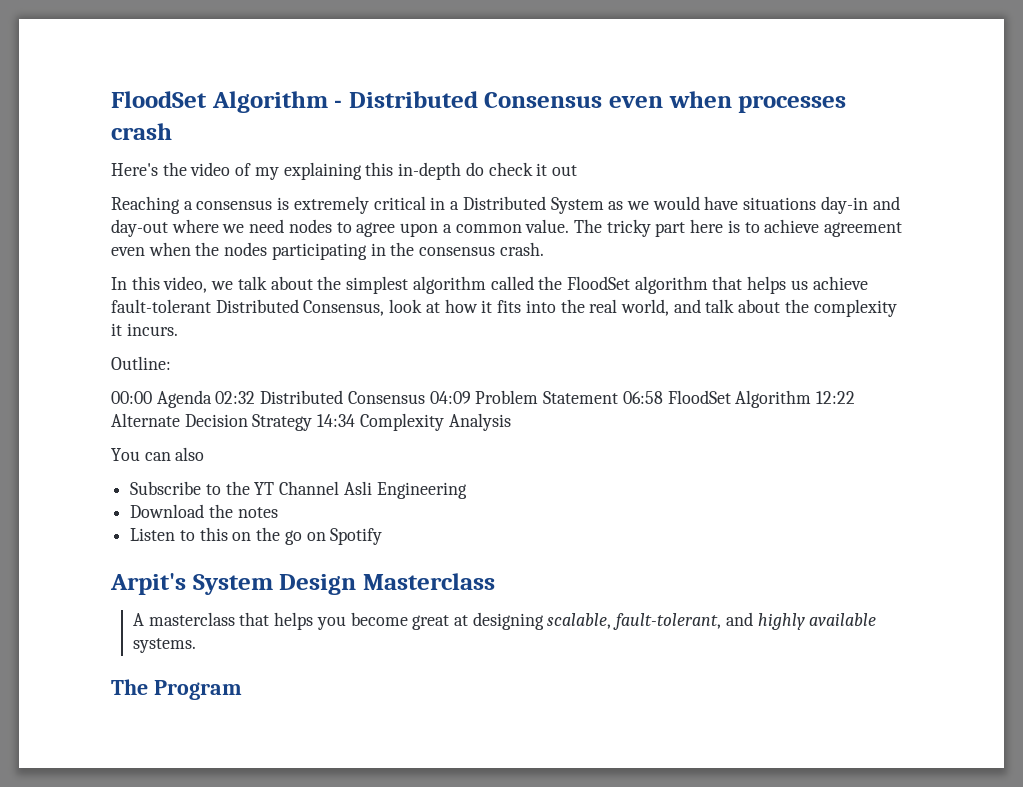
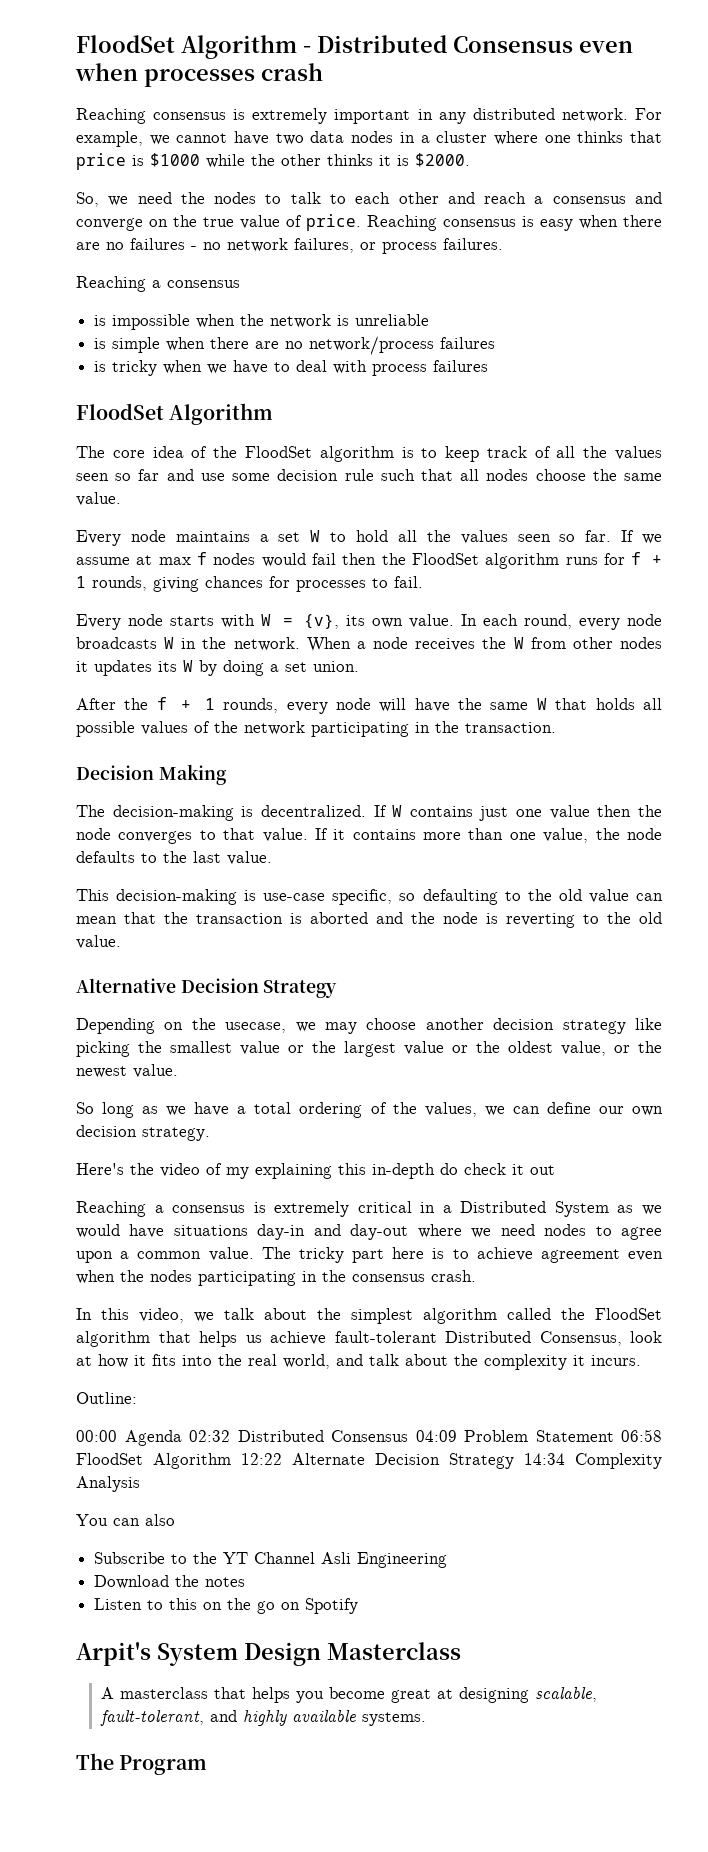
(172, 131) none -> [76,108,662,124] [76,131,662,147] [76,153,470,170] [76,192,662,207] [76,214,662,231] [76,238,503,254] [76,276,240,292] [94,314,430,330] [94,336,496,355] [94,360,489,376] [76,403,274,425] [76,446,662,462] [76,469,662,481] [76,492,121,506] [76,530,663,546] [76,552,662,569] [76,576,423,592] [76,614,662,630] [76,637,662,652] [76,660,359,676] [76,697,663,714] [76,721,556,737] [76,764,227,785] [76,805,662,821] [76,828,662,844] [76,851,272,865] [76,889,663,905] [76,912,662,928] [76,935,121,949] [76,978,338,998] [76,1018,662,1034] [76,1041,662,1057] [76,1064,178,1078] [76,1102,663,1118] [76,1125,210,1141] // Reaching consensus is extremely important in any distributed network. For example, we cannot have two data nodes in a cluster where one thinks that price is $1000 while the other thinks it is $2000. // So, we need the nodes to talk to each other and reach a consensus and converge on the true value of price. Reaching consensus is easy when there are no failures - no network failures, or process failures. // Reaching a consensus // is impossible when the network is unreliable // is simple when there are no network/process failures // is tricky when we have to deal with process failures // FloodSet Algorithm // The core idea of the FloodSet algorithm is to keep track of all the values seen so far and use some decision rule such that all nodes choose the same value. // Every node maintains a set W to hold all the values seen so far. If we assume at max f nodes would fail then the FloodSet algorithm runs for f + 1 rounds, giving chances for processes to fail. // Every node starts with W = {v}, its own value. In each round, every node broadcasts W in the network. When a node receives the W from other nodes it updates its W by doing a set union. // After the f + 1 rounds, every node will have the same W that holds all possible values of the network participating in the transaction. // Decision Making // The decision-making is decentralized. If W contains just one value then the node converges to that value. If it contains more than one value, the node defaults to the last value. // This decision-making is use-case specific, so defaulting to the old value can mean that the transaction is aborted and the node is reverting to the old value. // Alternative Decision Strategy // Depending on the usecase, we may choose another decision strategy like picking the smallest value or the largest value or the oldest value, or the newest value. // So long as we have a total ordering of the values, we can define our own decision strategy.

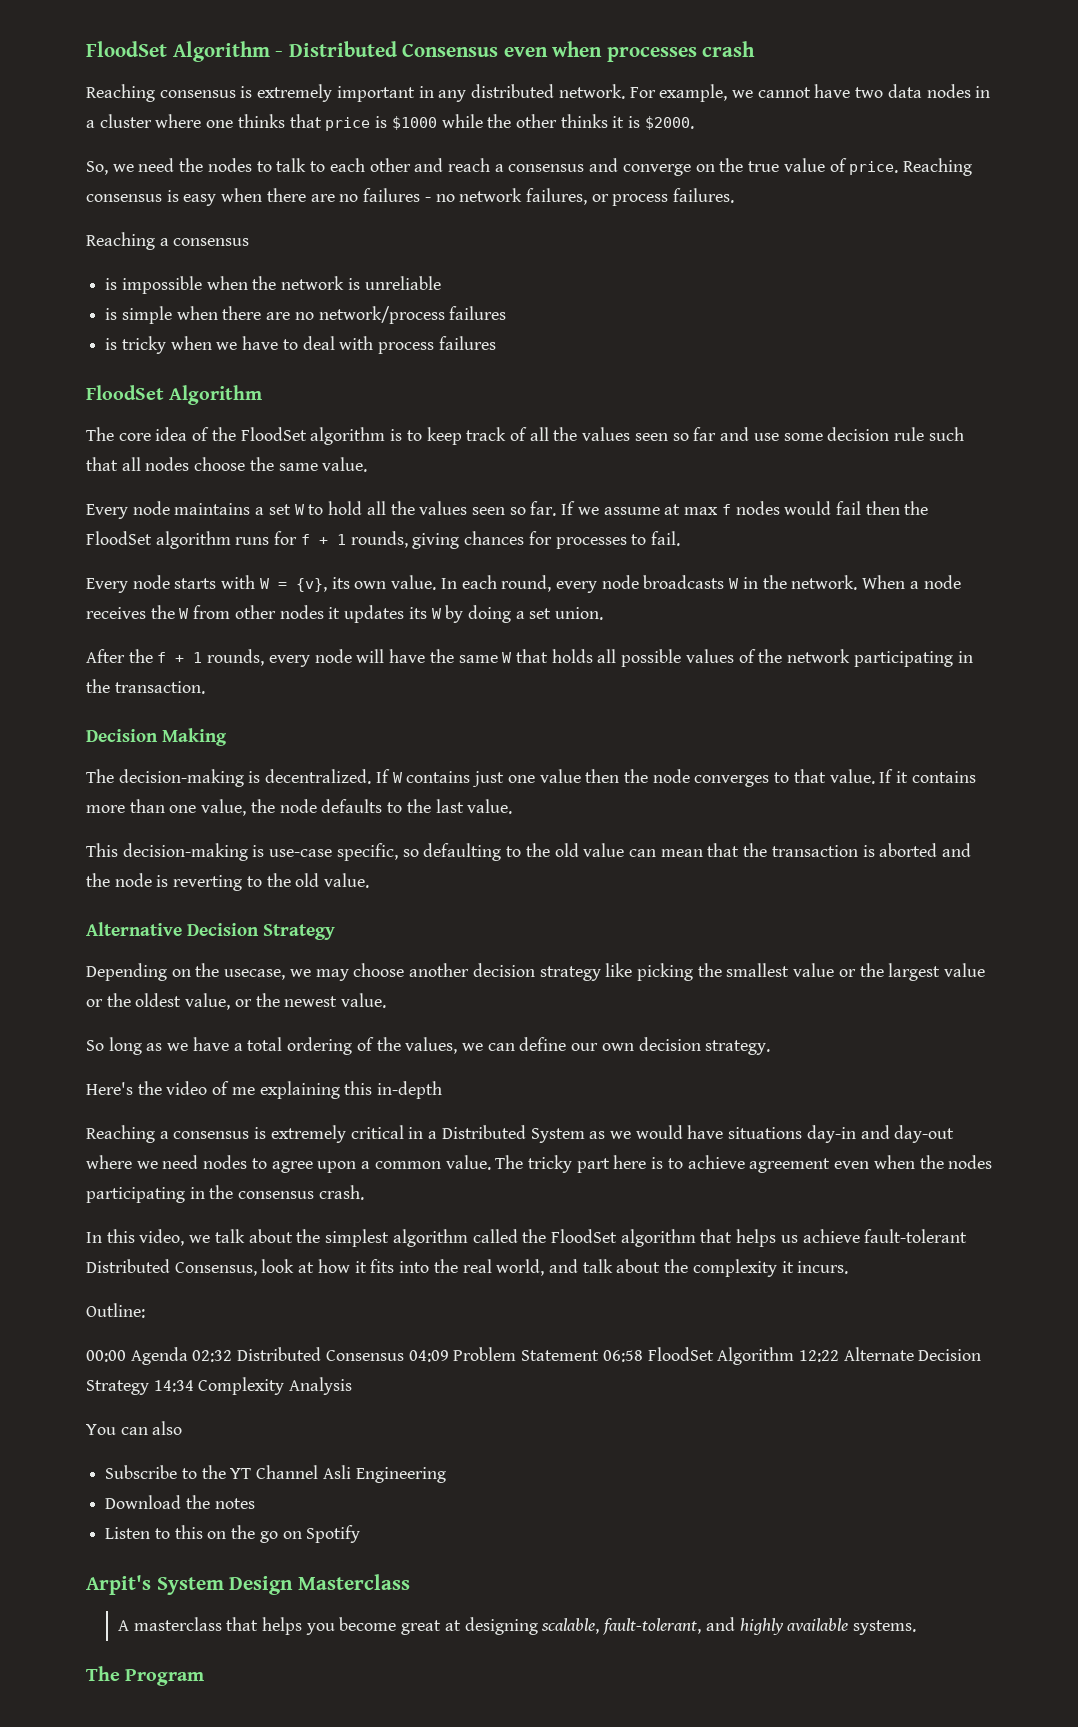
[226,1167,249,1179] my -> [231,1087,255,1095] me
[440,1163,555,1175] do check it out -> (443, 1090) none

